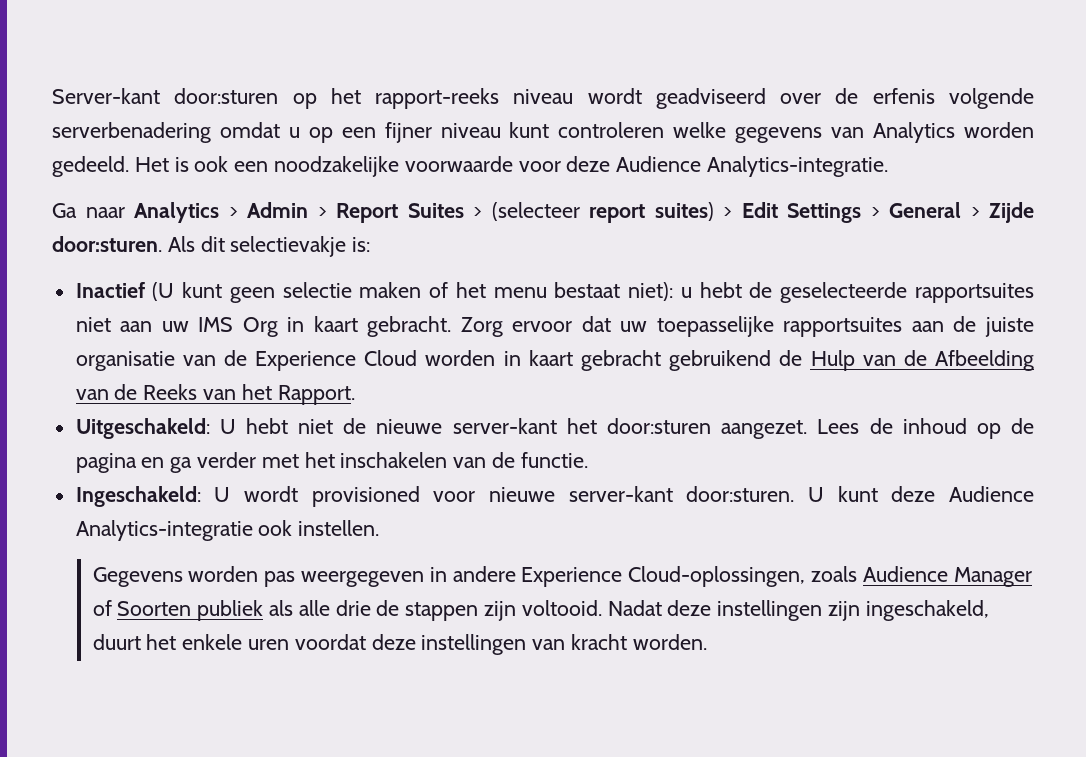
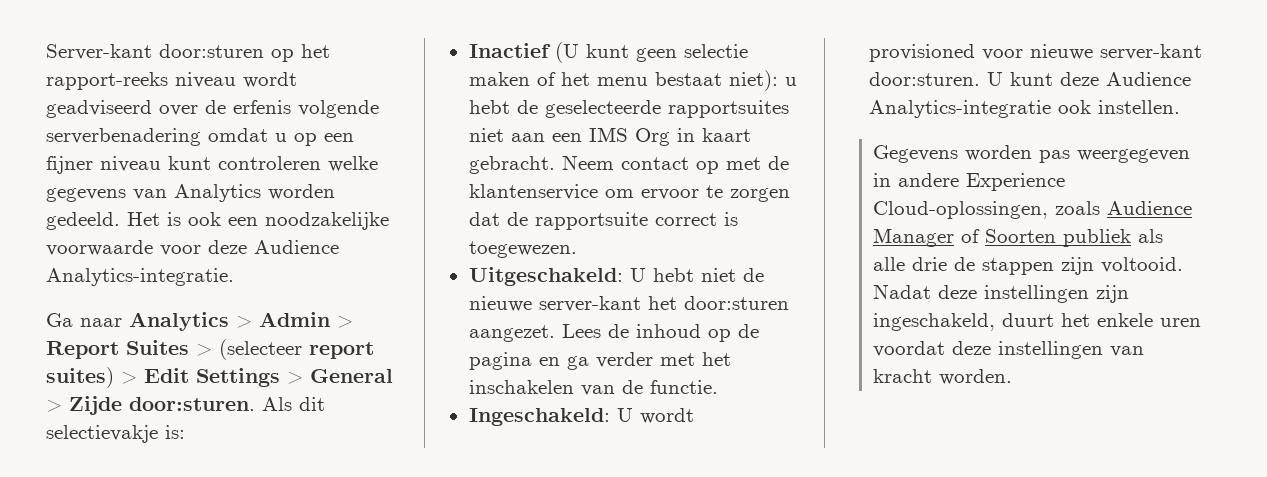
[161,321,189,332] uw -> [551,133,582,142] een
[460,316,1035,337] [75,350,1035,371] [75,384,355,405] Zorg ervoor dat uw toepasselijke rapportsuites aan de juiste organisatie van de Experience Cloud worden in kaart gebracht gebruikend de Hulp van de Afbeelding van de Reeks van het Rapport. -> [561,155,789,174] [468,184,790,202] [468,212,738,230] [468,241,577,258] Neem contact op met de klantenservice om ervoor te zorgen dat de rapportsuite correct is toegewezen.

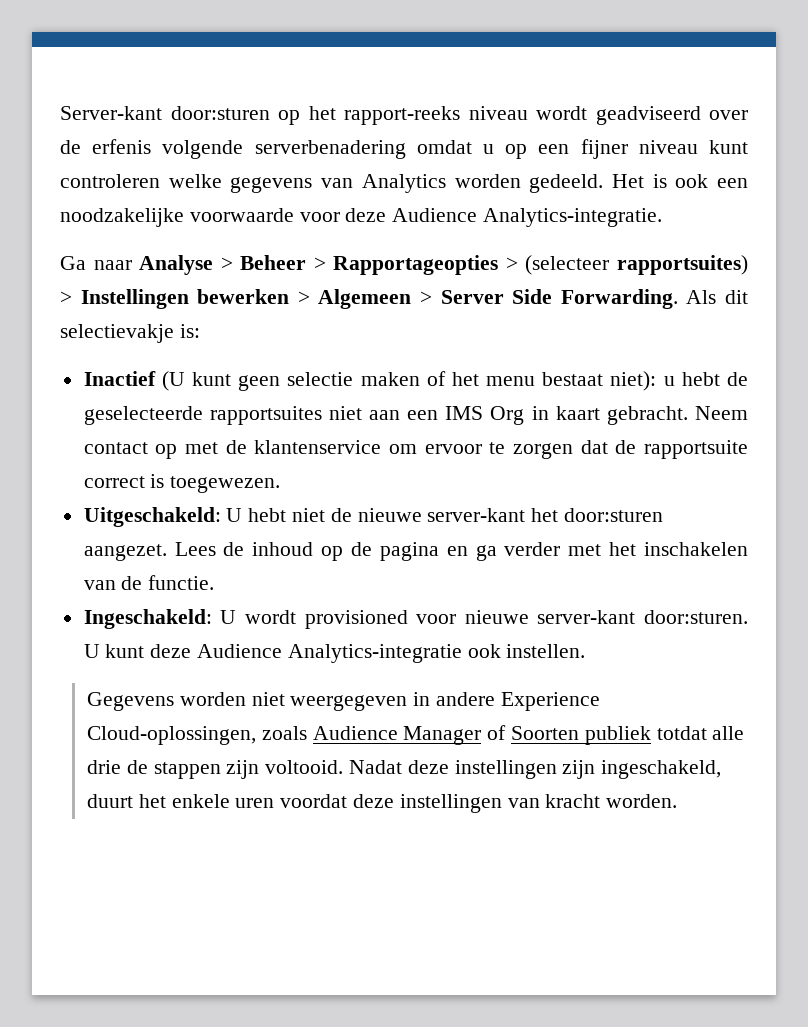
[129,312,353,331] [46,339,374,360] [46,367,393,388] [46,396,255,415] Analytics > Admin > Report Suites > (selecteer report suites) > Edit Settings > General > Zijde door:sturen. -> [139,255,748,275] [60,289,678,309] Analyse > Beheer > Rapportageopties > (selecteer rapportsuites) > Instellingen bewerken > Algemeen > Server Side Forwarding.
[1039,150,1071,163] pas -> [251,692,285,706] niet
[1138,229,1164,243] als -> [656,726,707,740] totdat

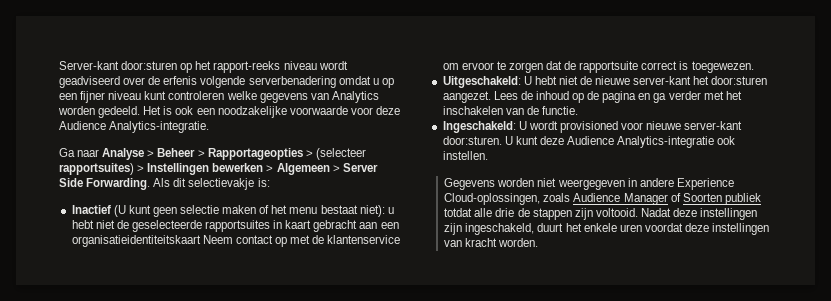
(720, 379) none -> [95,220,115,229] niet
[328,406,688,425] niet aan een IMS Org in kaart gebracht. -> [273,220,399,232] [71,235,201,247] in kaart gebracht aan een organisatieidentiteitskaart

